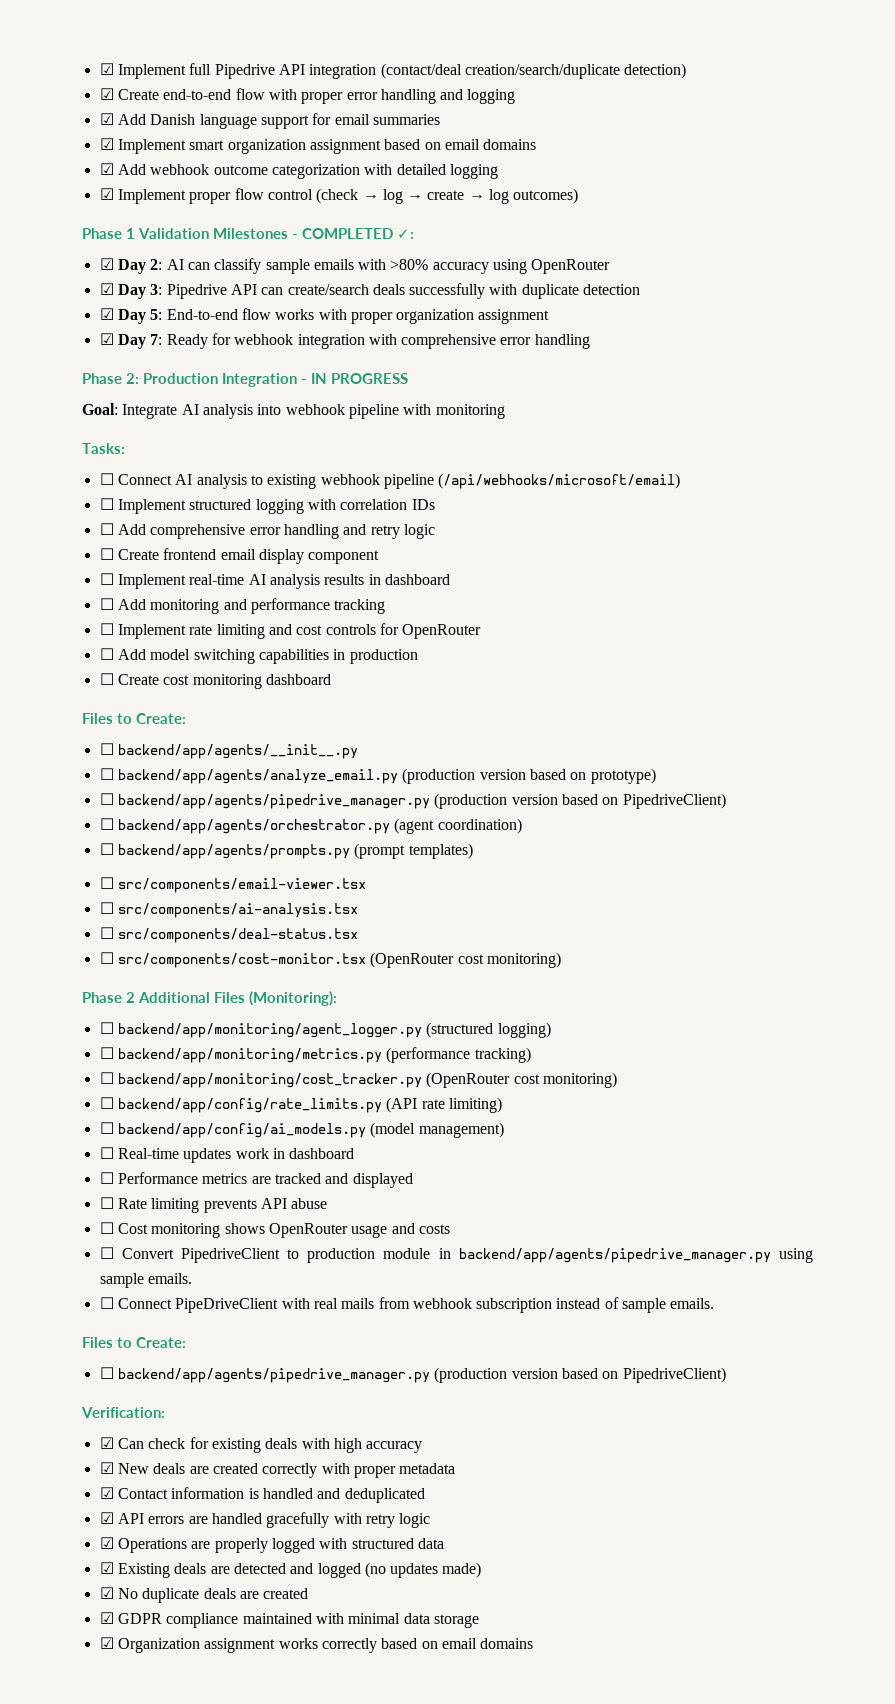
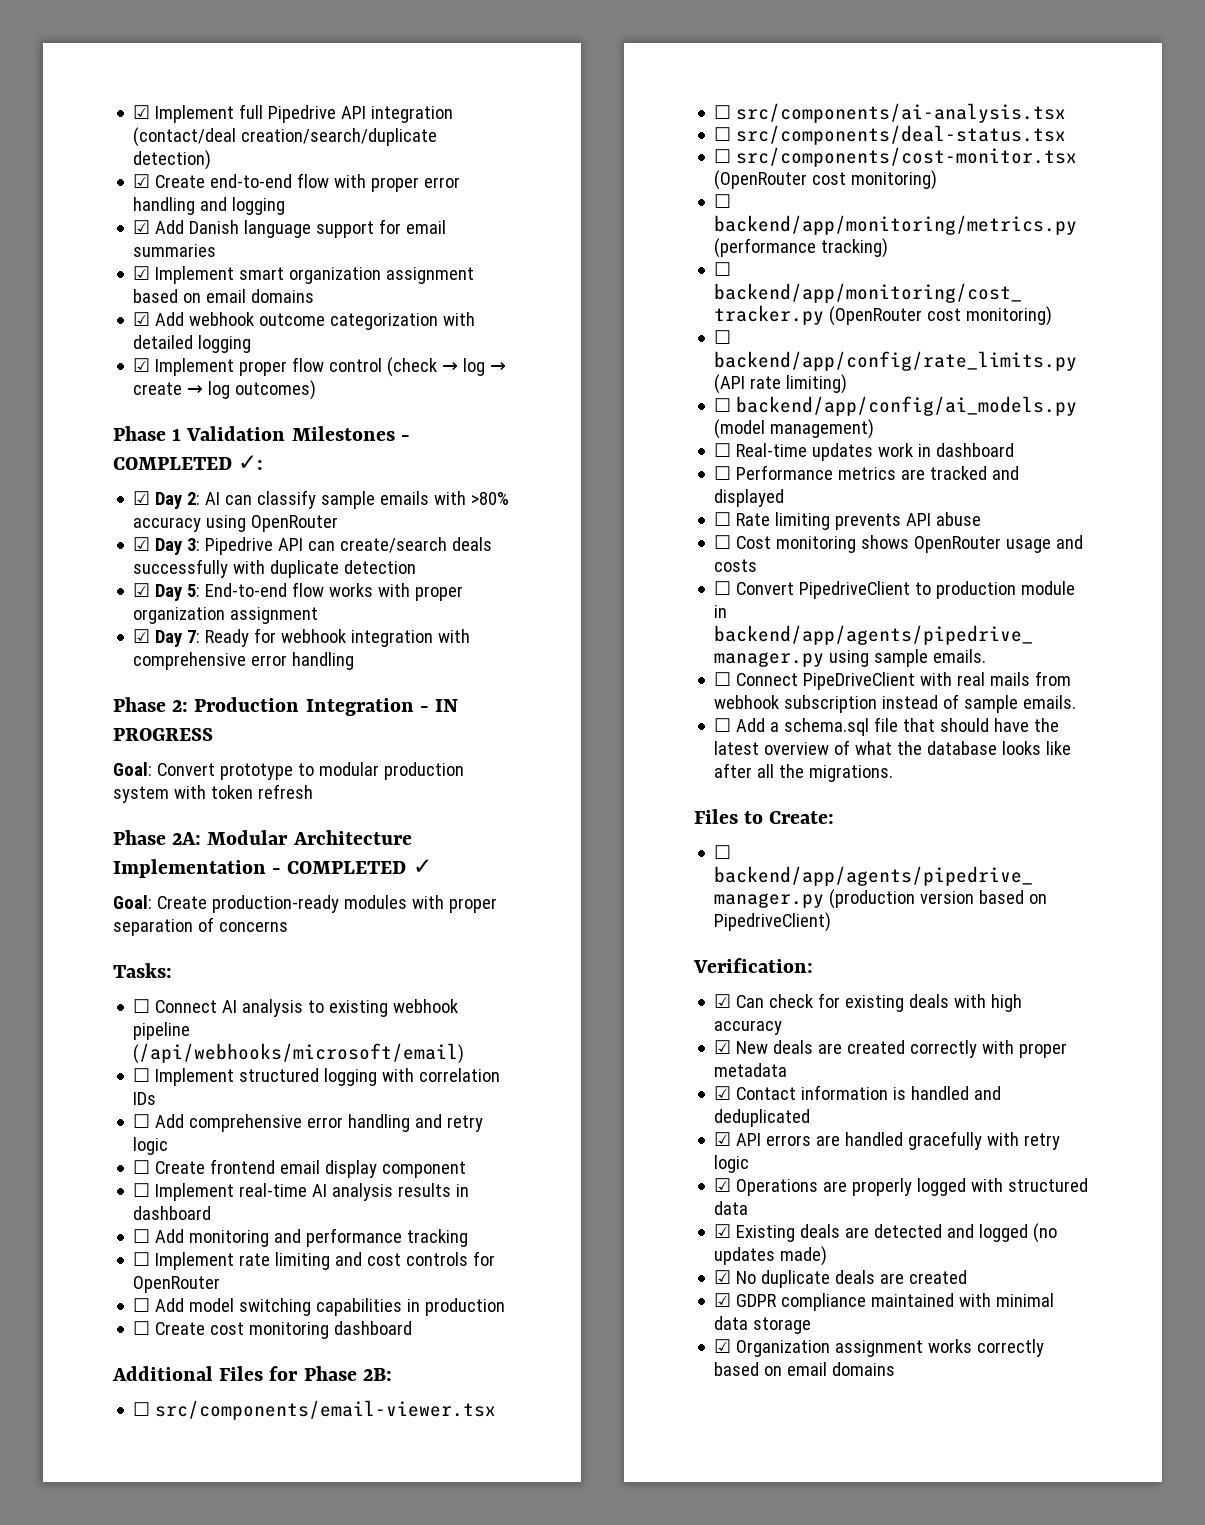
[122,404,505,419] Integrate AI analysis into webhook pipeline with monitoring -> [156,762,464,780] [113,784,313,803] [113,830,412,845] [113,859,432,878] [113,895,497,913] [113,917,288,936] Convert prototype to modular production system with token refresh // Phase 2A: Modular Architecture Implementation - COMPLETED ✓ // Goal: Create production-ready modules with proper separation of concerns
[82,713,186,724] [99,743,358,759] [99,768,656,784] [99,793,726,809] [99,818,522,834] [99,843,473,859] Files to Create: // ☐ backend/app/agents/__init__.py // ☐ backend/app/agents/analyze_email.py (production version based on prototype) // ☐ backend/app/agents/pipedrive_manager.py (production version based on PipedriveClient) // ☐ backend/app/agents/orchestrator.py (agent coordination) // ☐ backend/app/agents/prompts.py (prompt templates) -> [112,1366,392,1381] Additional Files for Phase 2B:
[82,991,337,1006] [99,1022,551,1038] // Phase 2 Additional Files (Monitoring): // ☐ backend/app/monitoring/agent_logger.py (structured logging) -> (938, 180) none
(715, 1303) none -> [714,717,1060,736] [714,740,1072,755] [714,763,894,782] // ☐ Add a schema.sql file that should have the latest overview of what the database looks like after all the migrations.

